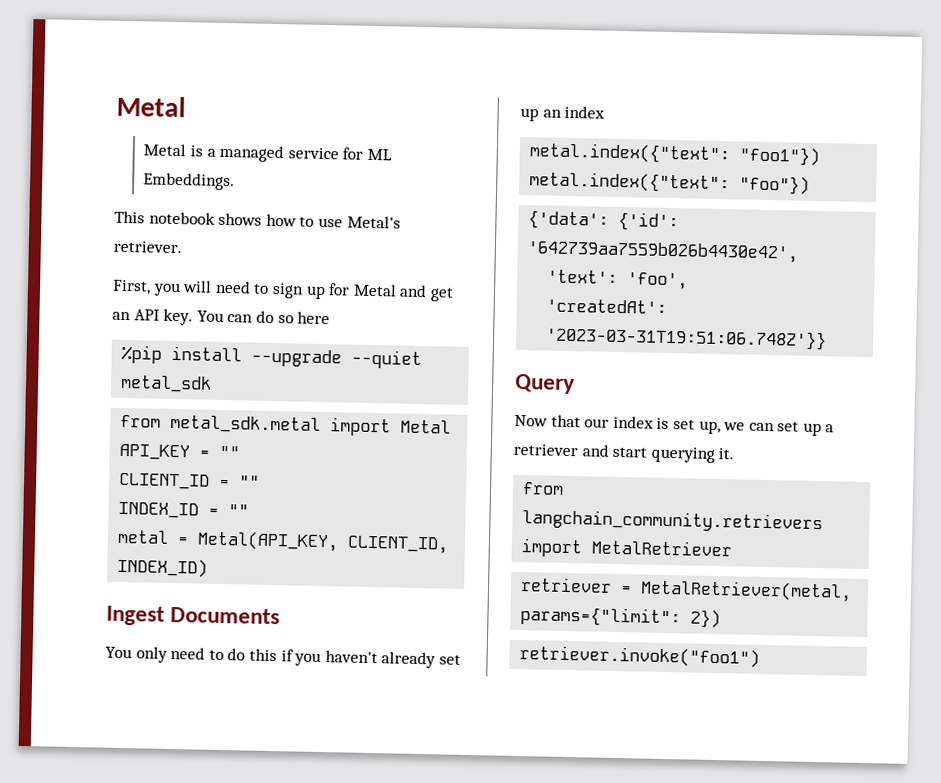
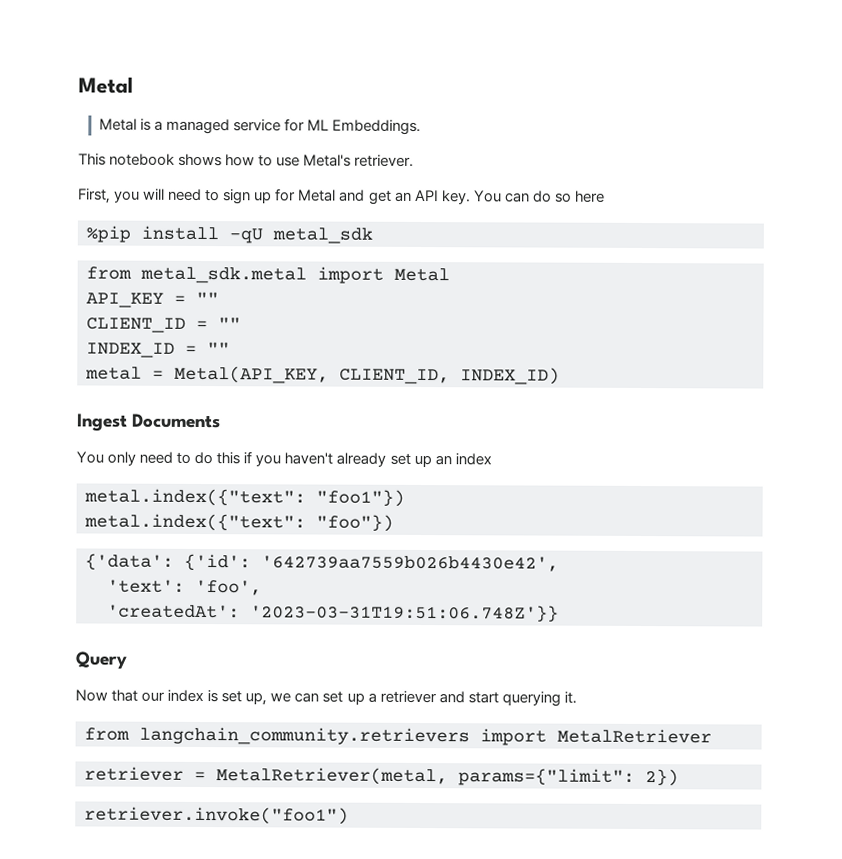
[251,348,423,370] --upgrade --quiet -> [229,228,263,244] -qU

